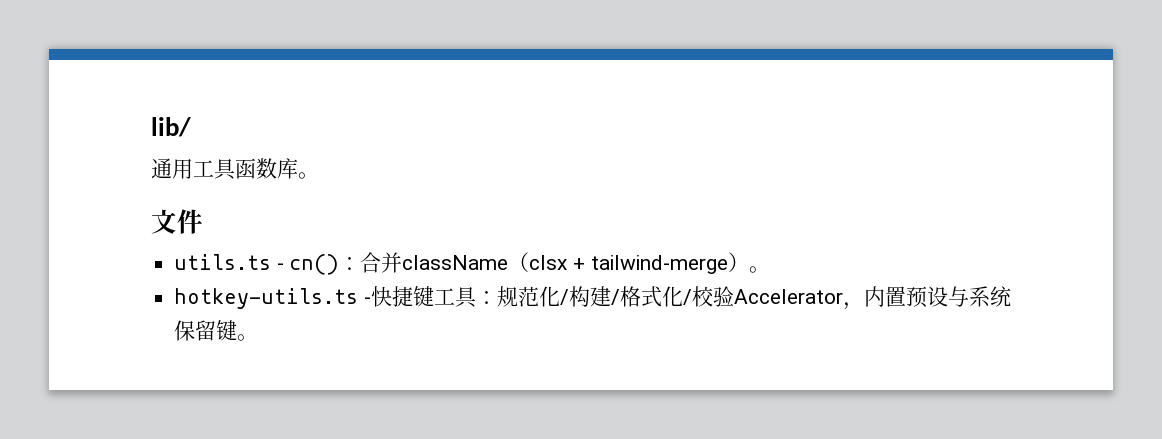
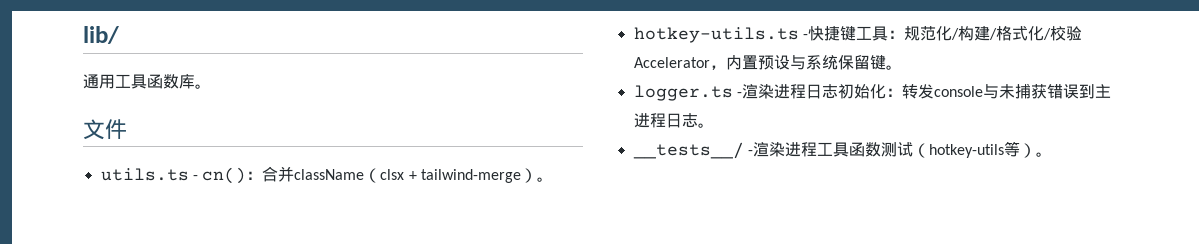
(259, 337) none -> [633,83,1111,101] [633,113,714,128] [632,141,1052,159] // logger.ts -渲染进程日志初始化：转发console与未捕获错误到主进程日志。 // __tests__/ -渲染进程工具函数测试（hotkey-utils等）。

